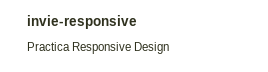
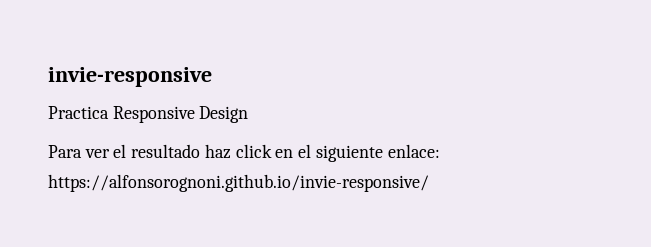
(170, 48) none -> [48,144,440,162] [48,174,429,192] // Para ver el resultado haz click en el siguiente enlace: https://alfonsorognoni.github.io/invie-responsive/

